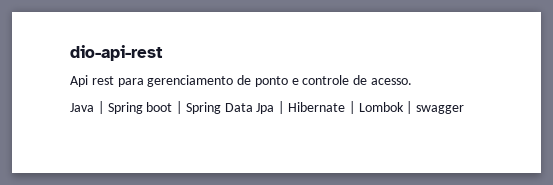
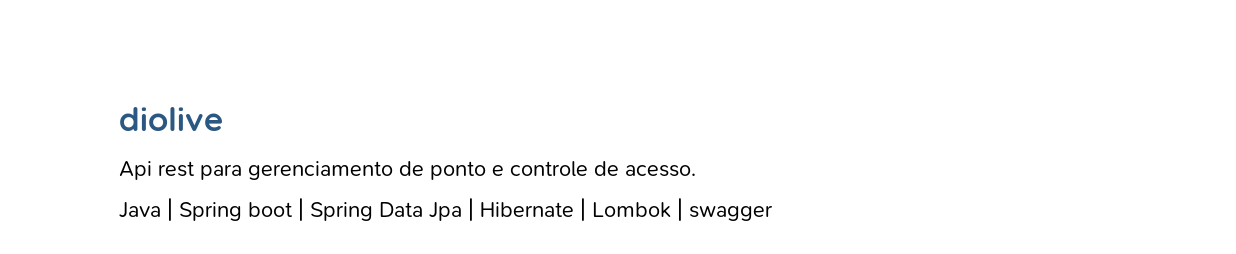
[70,45,163,61] dio-api-rest -> [119,107,223,131] diolive

